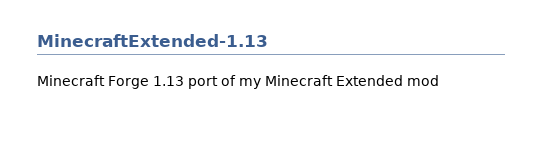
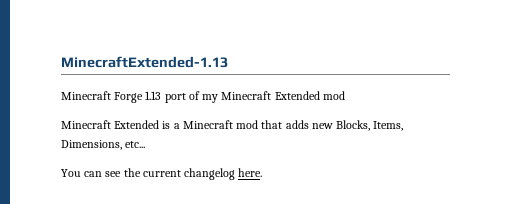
(439, 80) none -> [61,120,404,131] [61,140,146,150] [61,168,263,180] // Minecraft Extended is a Minecraft mod that adds new Blocks, Items, Dimensions, etc... // You can see the current changelog here.

